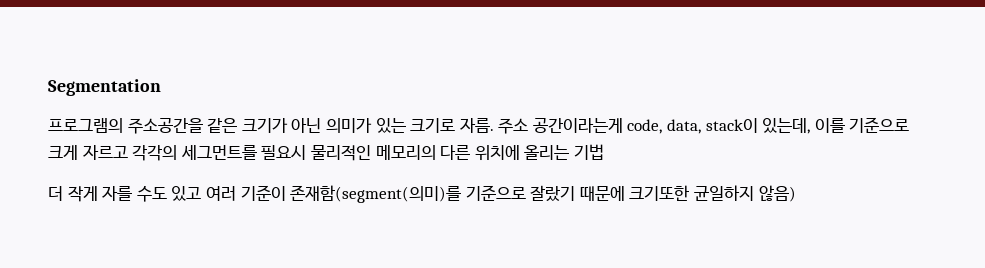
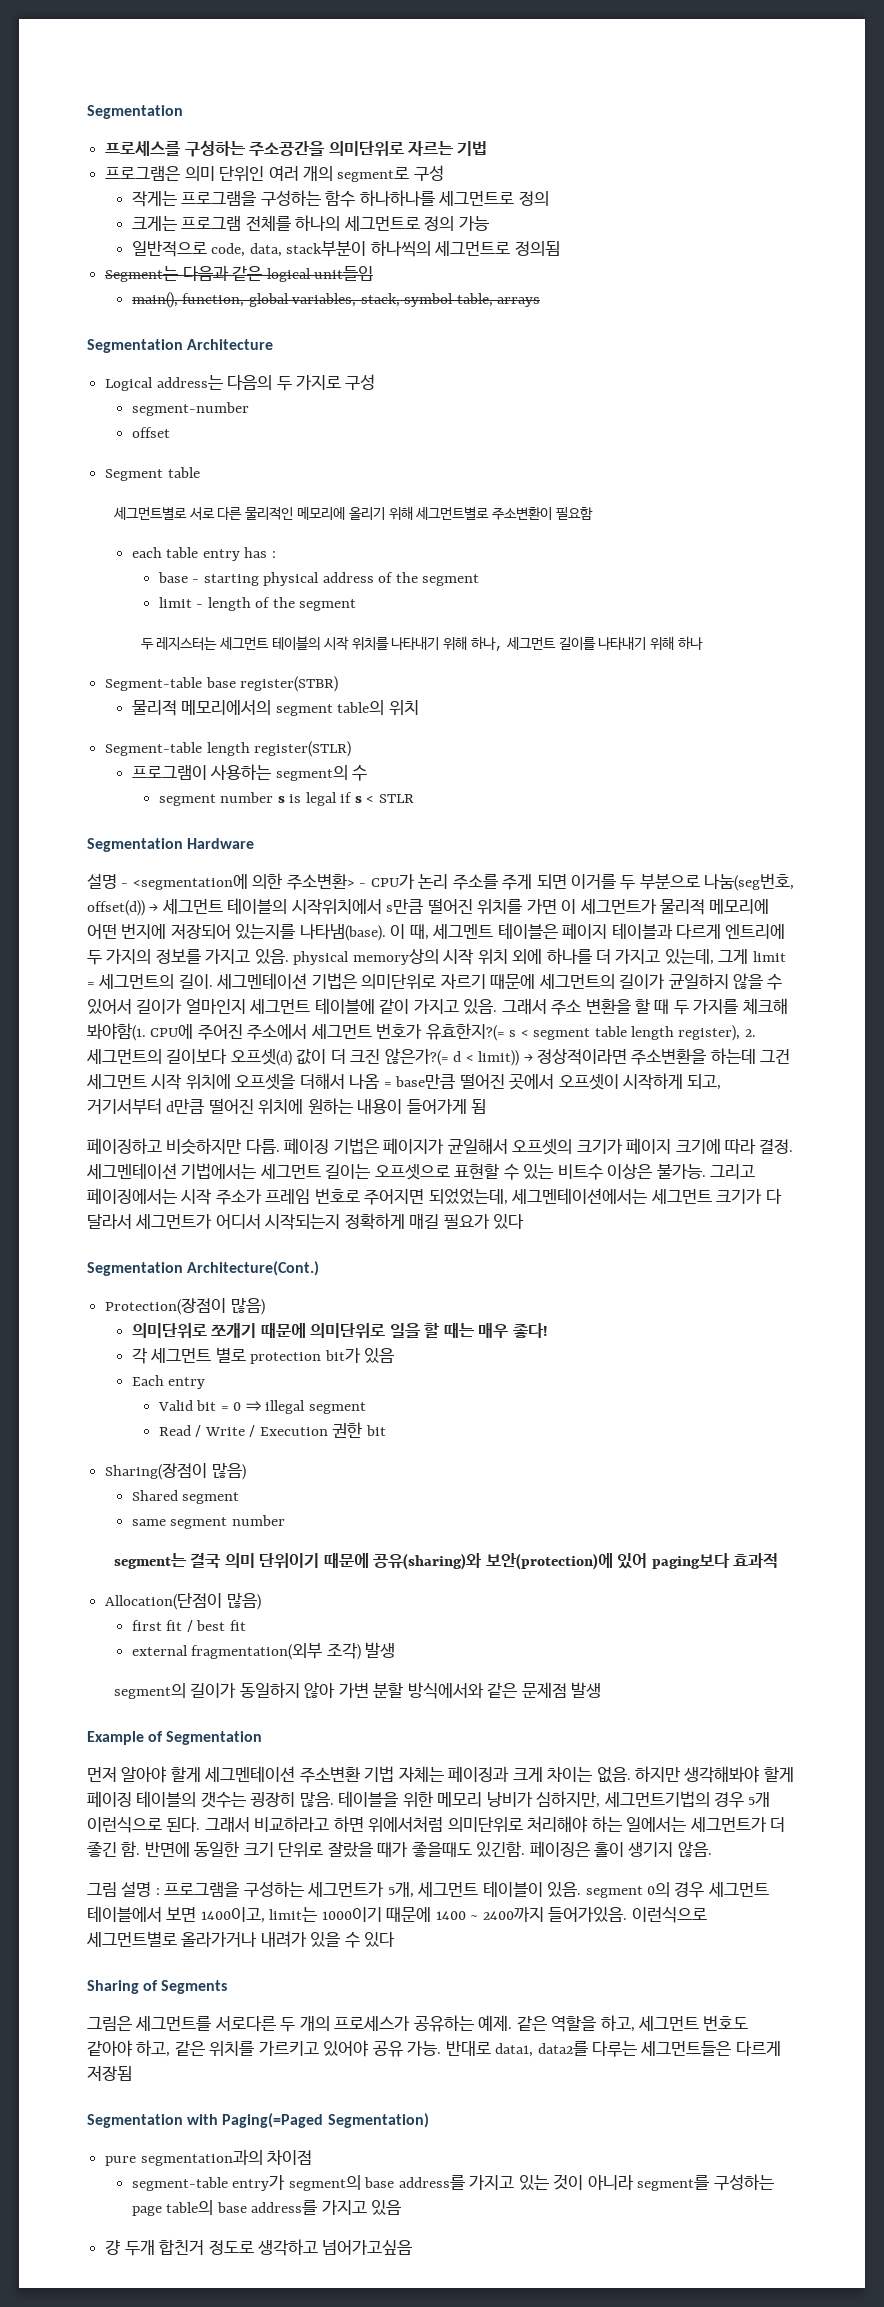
[48,79,161,96] [48,117,910,134] [48,144,604,161] [48,185,796,203] Segmentation // 프로그램의 주소공간을 같은 크기가 아닌 의미가 있는 크기로 자름. 주소 공간이라는게 code, data, stack이 있는데, 이를 기준으로 크게 자르고 각각의 세그먼트를 필요시 물리적인 메모리의 다른 위치에 올리는 기법 // 더 작게 자를 수도 있고 여러 기준이 존재함(segment(의미)를 기준으로 잘랐기 때문에 크기또한 균일하지 않음) -> [87,105,183,119] [105,140,488,157] [105,165,444,182] [132,190,549,207] [132,215,489,231] [132,240,560,257] [105,265,373,282] [132,292,541,308] [87,339,274,353] [105,374,376,391] [132,402,250,416] [132,427,171,438] [105,467,200,481] [112,506,593,520] [132,547,276,561] [157,572,480,586] [158,597,357,611] [140,636,703,651] [105,676,339,692] [132,700,419,716] [105,741,352,757] [132,764,368,781] [158,792,414,806] [87,838,255,852] [87,873,795,891] [87,898,770,916] [87,923,786,941] [87,948,786,965] [87,973,783,990] [87,998,788,1015] [87,1023,756,1041] [86,1048,791,1066] [86,1073,722,1090] [87,1098,487,1115] [87,1138,794,1155] [86,1163,756,1180] [87,1188,782,1205] [87,1213,525,1230] [87,1261,320,1276] [105,1298,265,1315] [132,1323,548,1338] [132,1347,395,1364] [132,1375,206,1389] [157,1400,366,1414] [158,1422,386,1438] [105,1463,246,1480] [132,1490,240,1504] [132,1515,285,1529] [113,1553,778,1570] [105,1593,261,1610] [132,1620,246,1632] [132,1642,396,1660] [113,1682,601,1699] [87,1731,263,1745] [87,1766,794,1783] [87,1791,771,1808] [87,1816,786,1833] [87,1841,712,1858] [87,1881,769,1898] [87,1906,707,1923] [86,1931,396,1948] [87,1980,228,1994] [87,2015,749,2032] [87,2040,781,2057] [87,2066,132,2081] [87,2113,429,2128] [105,2149,313,2166] [132,2174,774,2191] [132,2200,402,2216] [105,2239,413,2256] Segmentation // 프로세스를 구성하는 주소공간을 의미단위로 자르는 기법 // 프로그램은 의미 단위인 여러 개의 segment로 구성 // 작게는 프로그램을 구성하는 함수 하나하나를 세그먼트로 정의 // 크게는 프로그램 전체를 하나의 세그먼트로 정의 가능 // 일반적으로 code, data, stack부분이 하나씩의 세그먼트로 정의됨 // Segment는 다음과 같은 logical unit들임 // main(), function, global variables, stack, symbol table, arrays // Segmentation Architecture // Logical address는 다음의 두 가지로 구성 // segment-number // offset // Segment table // 세그먼트별로 서로 다른 물리적인 메모리에 올리기 위해 세그먼트별로 주소변환이 필요함 // each table entry has : // base - starting physical address of the segment // limit - length of the segment // 두 레지스터는 세그먼트 테이블의 시작 위치를 나타내기 위해 하나, 세그먼트 길이를 나타내기 위해 하나 // Segment-table base register(STBR) // 물리적 메모리에서의 segment table의 위치 // Segment-table length register(STLR) // 프로그램이 사용하는 segment의 수 // segment number s is legal if s < STLR // Segmentation Hardware // 설명 - <segmentation에 의한 주소변환> - CPU가 논리 주소를 주게 되면 이거를 두 부분으로 나눔(seg번호, offset(d)) → 세그먼트 테이블의 시작위치에서 s만큼 떨어진 위치를 가면 이 세그먼트가 물리적 메모리에 어떤 번지에 저장되어 있는지를 나타냄(base). 이 때, 세그멘트 테이블은 페이지 테이블과 다르게 엔트리에 두 가지의 정보를 가지고 있음. physical memory상의 시작 위치 외에 하나를 더 가지고 있는데, 그게 limit = 세그먼트의 길이. 세그멘테이션 기법은 의미단위로 자르기 때문에 세그먼트의 길이가 균일하지 않을 수 있어서 길이가 얼마인지 세그먼트 테이블에 같이 가지고 있음. 그래서 주소 변환을 할 때 두 가지를 체크해 봐야함(1. CPU에 주어진 주소에서 세그먼트 번호가 유효한지?(= s < segment table length register), 2. 세그먼트의 길이보다 오프셋(d) 값이 더 크진 않은가?(= d < limit)) → 정상적이라면 주소변환을 하는데 그건 세그먼트 시작 위치에 오프셋을 더해서 나옴 = base만큼 떨어진 곳에서 오프셋이 시작하게 되고, 거기서부터 d만큼 떨어진 위치에 원하는 내용이 들어가게 됨 // 페이징하고 비슷하지만 다름. 페이징 기법은 페이지가 균일해서 오프셋의 크기가 페이지 크기에 따라 결정. 세그멘테이션 기법에서는 세그먼트 길이는 오프셋으로 표현할 수 있는 비트수 이상은 불가능. 그리고 페이징에서는 시작 주소가 프레임 번호로 주어지면 되었었는데, 세그멘테이션에서는 세그먼트 크기가 다 달라서 세그먼트가 어디서 시작되는지 정확하게 매길 필요가 있다 // Segmentation Architecture(Cont.) // Protection(장점이 많음) // 의미단위로 쪼개기 때문에 의미단위로 일을 할 때는 매우 좋다! // 각 세그먼트 별로 protection bit가 있음 // Each entry // Valid bit = 0 ⇒ illegal segment // Read / Write / Execution 권한 bit // Sharing(장점이 많음) // Shared segment // same segment number // segment는 결국 의미 단위이기 때문에 공유(sharing)와 보안(protection)에 있어 paging보다 효과적 // Allocation(단점이 많음) // first fit / best fit // external fragmentation(외부 조각) 발생 // segment의 길이가 동일하지 않아 가변 분할 방식에서와 같은 문제점 발생 // Example of Segmentation // 먼저 알아야 할게 세그멘테이션 주소변환 기법 자체는 페이징과 크게 차이는 없음. 하지만 생각해봐야 할게 페이징 테이블의 갯수는 굉장히 많음. 테이블을 위한 메모리 낭비가 심하지만, 세그먼트기법의 경우 5개 이런식으로 된다. 그래서 비교하라고 하면 위에서처럼 의미단위로 처리해야 하는 일에서는 세그먼트가 더 좋긴 함. 반면에 동일한 크기 단위로 잘랐을 때가 좋을때도 있긴함. 페이징은 홀이 생기지 않음. // 그림 설명 : 프로그램을 구성하는 세그먼트가 5개, 세그먼트 테이블이 있음. segment 0의 경우 세그먼트 테이블에서 보면 1400이고, limit는 1000이기 때문에 1400 ~ 2400까지 들어가있음. 이런식으로 세그먼트별로 올라가거나 내려가 있을 수 있다 // Sharing of Segments // 그림은 세그먼트를 서로다른 두 개의 프로세스가 공유하는 예제. 같은 역할을 하고, 세그먼트 번호도 같아야 하고, 같은 위치를 가르키고 있어야 공유 가능. 반대로 data1, data2를 다루는 세그먼트들은 다르게 저장됨 // Segmentation with Paging(=Paged Segmentation) // pure segmentation과의 차이점 // segment-table entry가 segment의 base address를 가지고 있는 것이 아니라 segment를 구성하는 page table의 base address를 가지고 있음 // 걍 두개 합친거 정도로 생각하고 넘어가고싶음

